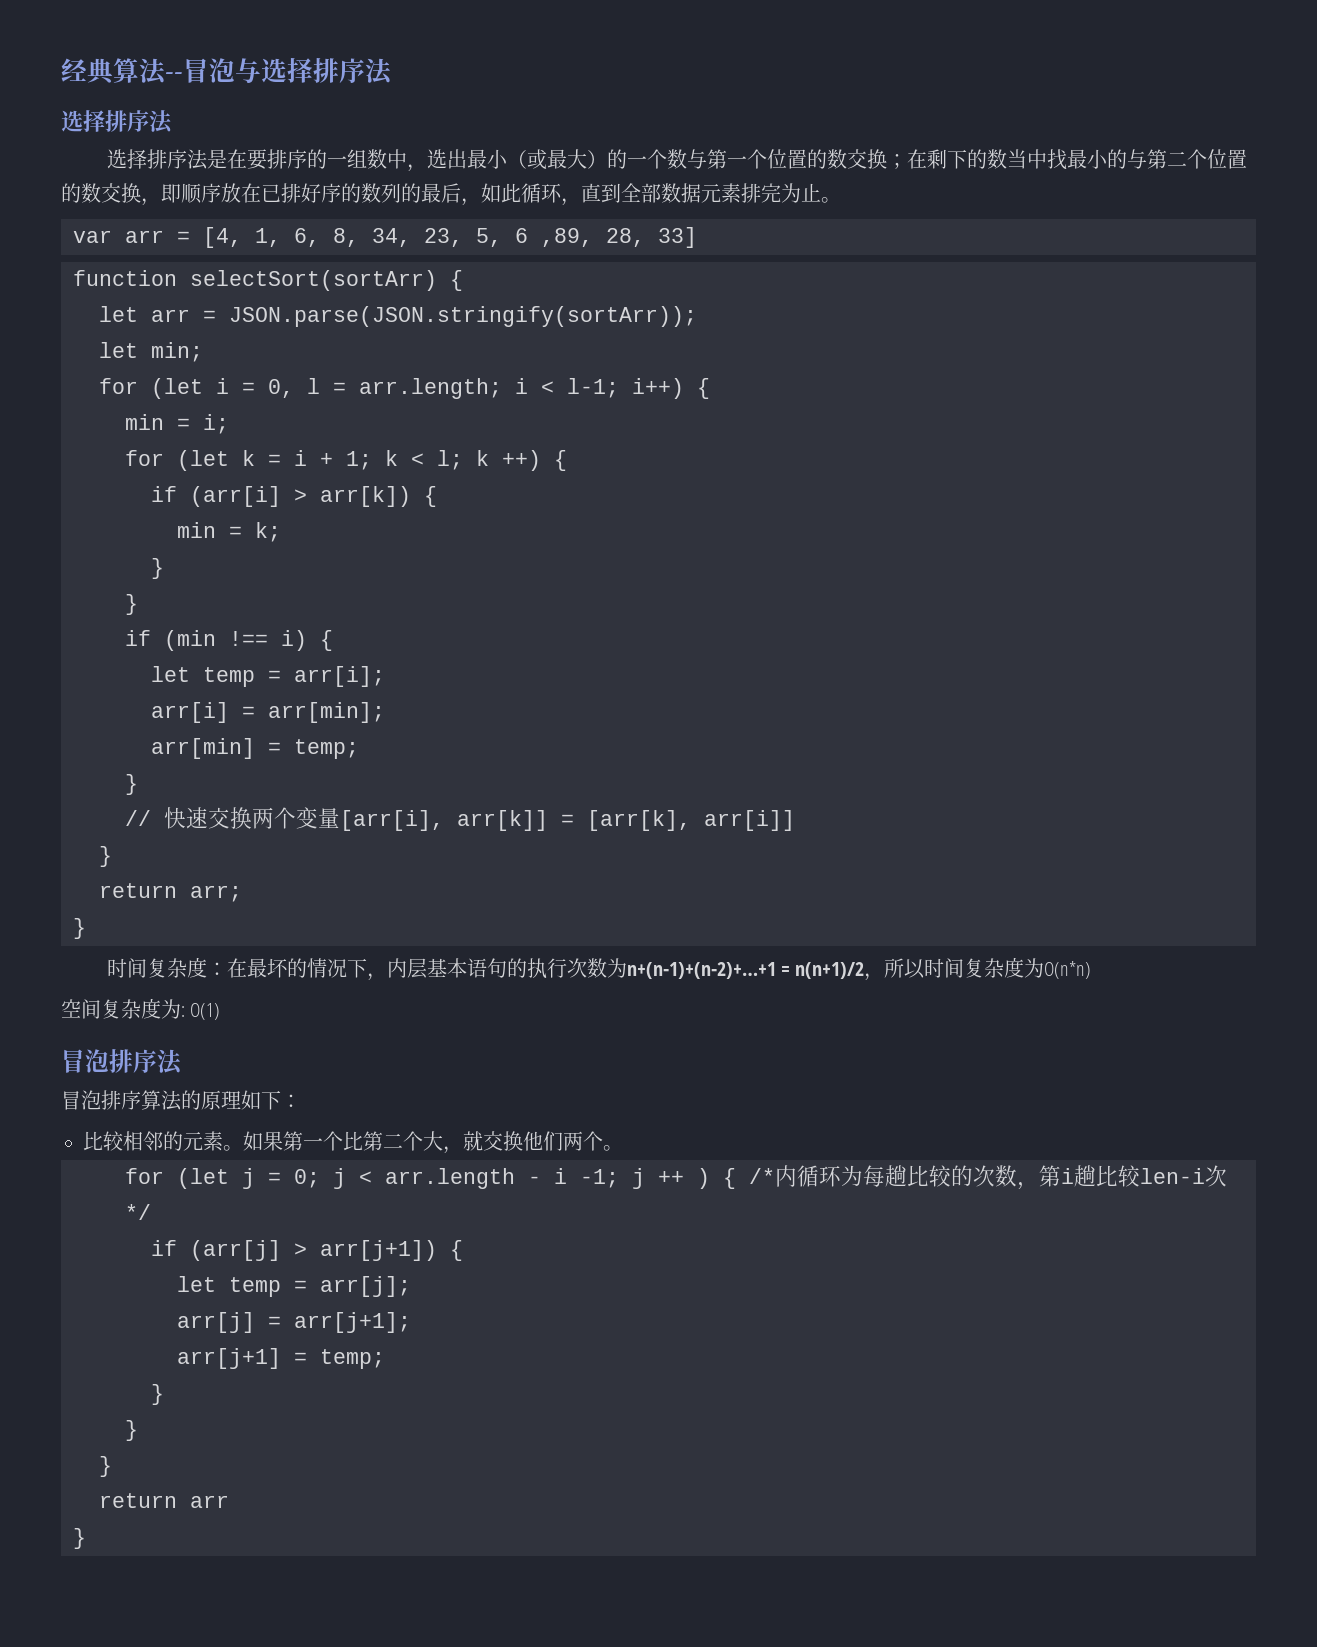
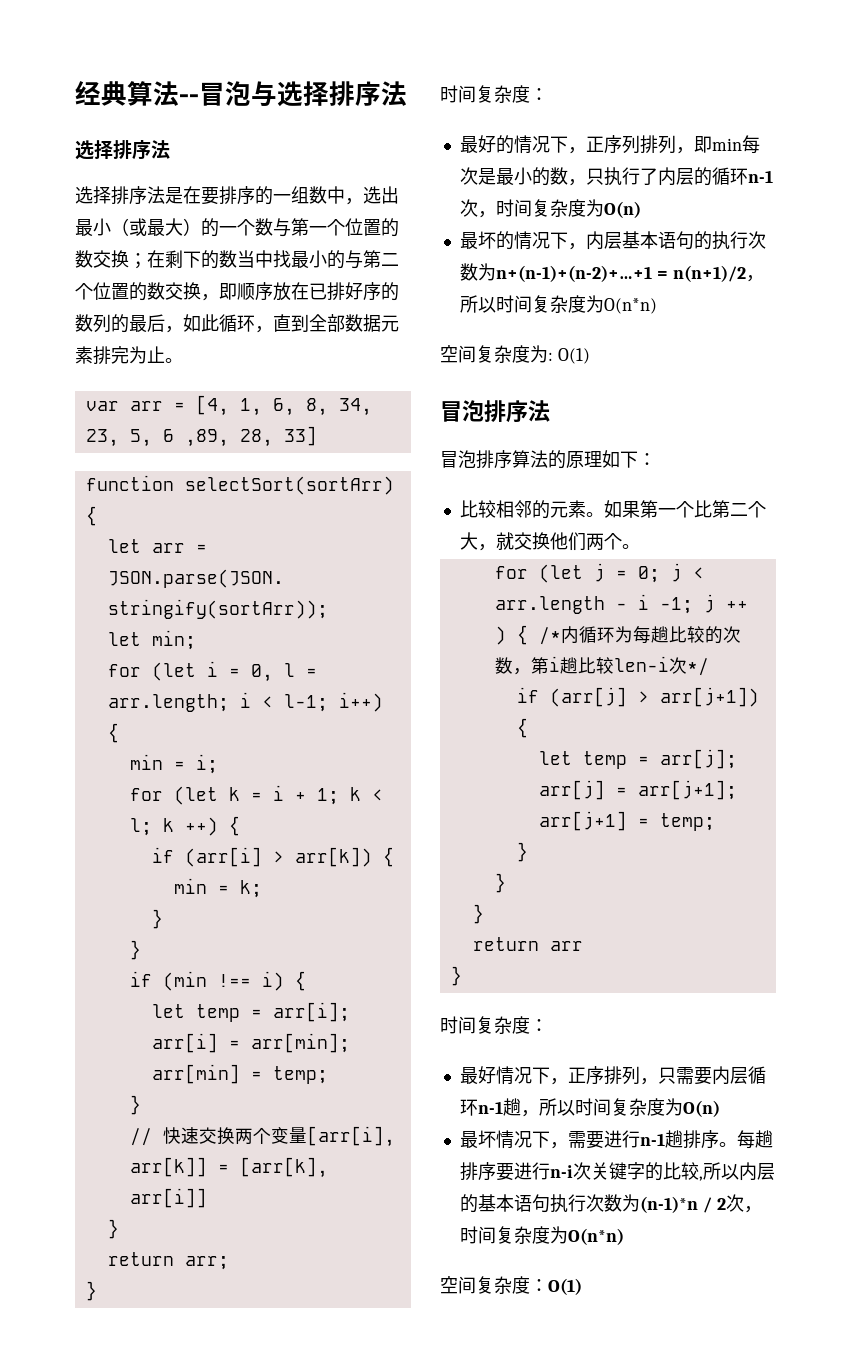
[226,958,247,978] 在 -> [459,135,760,154] [459,167,773,186] [459,199,641,218] // 最好的情况下，正序列排列，即min每次是最小的数，只执行了内层的循环n-1次，时间复杂度为O(n) //
(86, 1538) none -> [440,1016,548,1034] [459,1066,766,1085] [459,1098,720,1117] [459,1130,773,1149] [459,1162,775,1181] [459,1194,762,1213] [459,1226,624,1245] [440,1276,582,1295] // 时间复杂度： // 最好情况下，正序排列，只需要内层循环n-1趟，所以时间复杂度为O(n) // 最坏情况下，需要进行n-1趟排序。每趟排序要进行n-i次关键字的比较,所以内层的基本语句执行次数为(n-1)*n / 2次，时间复杂度为O(n*n) // 空间复杂度：O(1)

